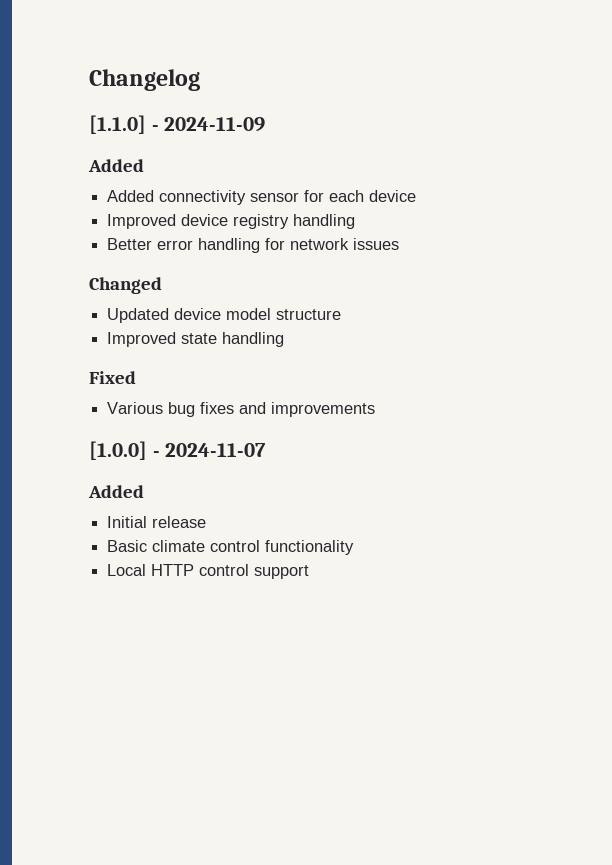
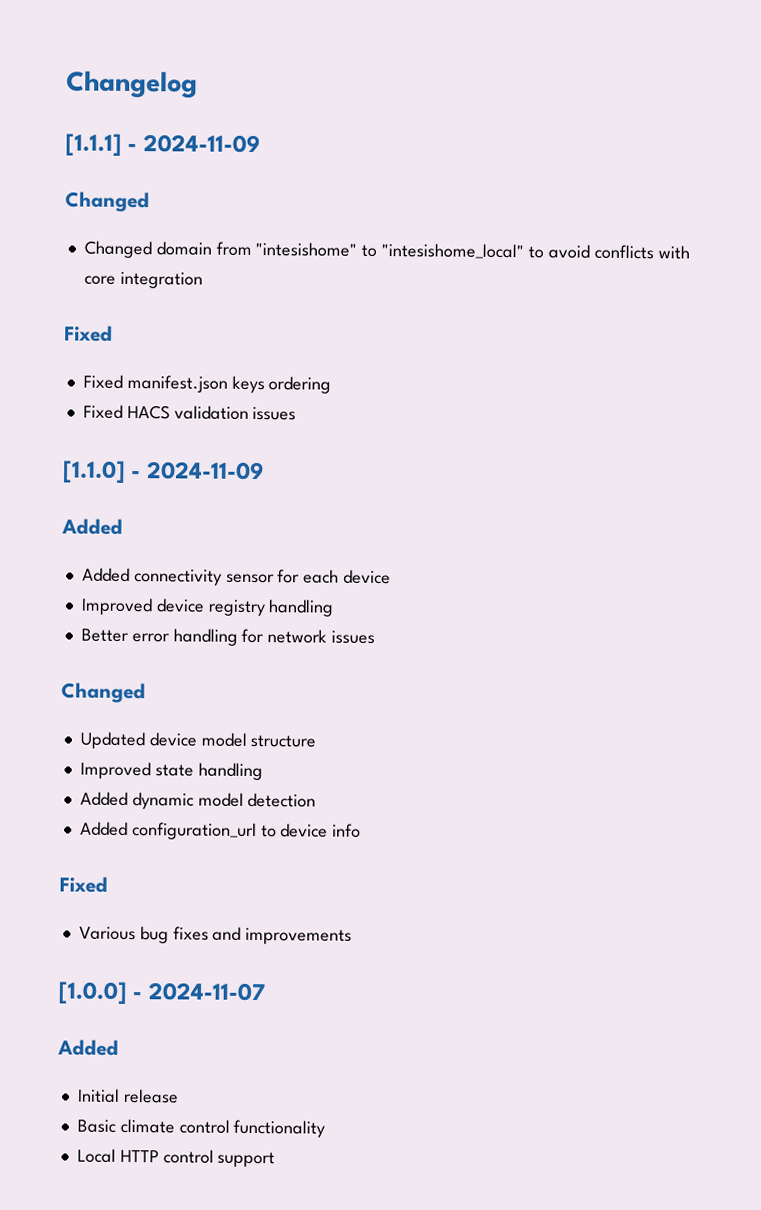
(200, 80) none -> [65,133,260,156] [65,191,150,213] [83,240,690,260] [83,271,203,289] [64,325,113,342] [82,374,332,394] [82,404,297,421] // [1.1.1] - 2024-11-09 // Changed // Changed domain from "intesishome" to "intesishome_local" to avoid conflicts with core integration // Fixed // Fixed manifest.json keys ordering // Fixed HACS validation issues
(285, 339) none -> [79,791,317,810] [79,821,362,841] // Added dynamic model detection // Added configuration_url to device info

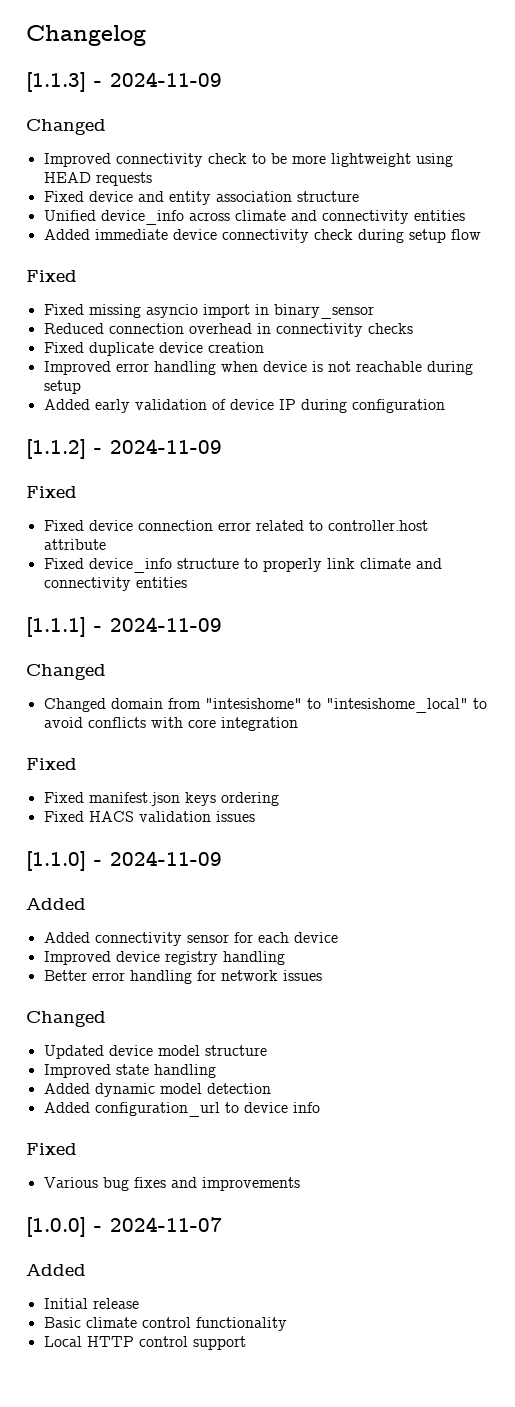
(198, 84) none -> [26,72,222,92] [26,119,106,135] [43,153,453,167] [43,172,152,186] [43,191,359,205] [43,210,465,225] [43,229,481,243] [26,270,77,282] [43,304,374,319] [43,323,413,337] [43,342,264,356] [43,361,473,375] [43,380,81,394] [43,399,445,413] [26,439,222,459] [26,486,77,498] [43,520,428,531] [43,539,106,550] [43,558,442,573] [43,577,187,591] // [1.1.3] - 2024-11-09 // Changed // Improved connectivity check to be more lightweight using HEAD requests // Fixed device and entity association structure // Unified device_info across climate and connectivity entities // Added immediate device connectivity check during setup flow // Fixed // Fixed missing asyncio import in binary_sensor // Reduced connection overhead in connectivity checks // Fixed duplicate device creation // Improved error handling when device is not reachable during setup // Added early validation of device IP during configuration // [1.1.2] - 2024-11-09 // Fixed // Fixed device connection error related to controller.host attribute // Fixed device_info structure to properly link climate and connectivity entities

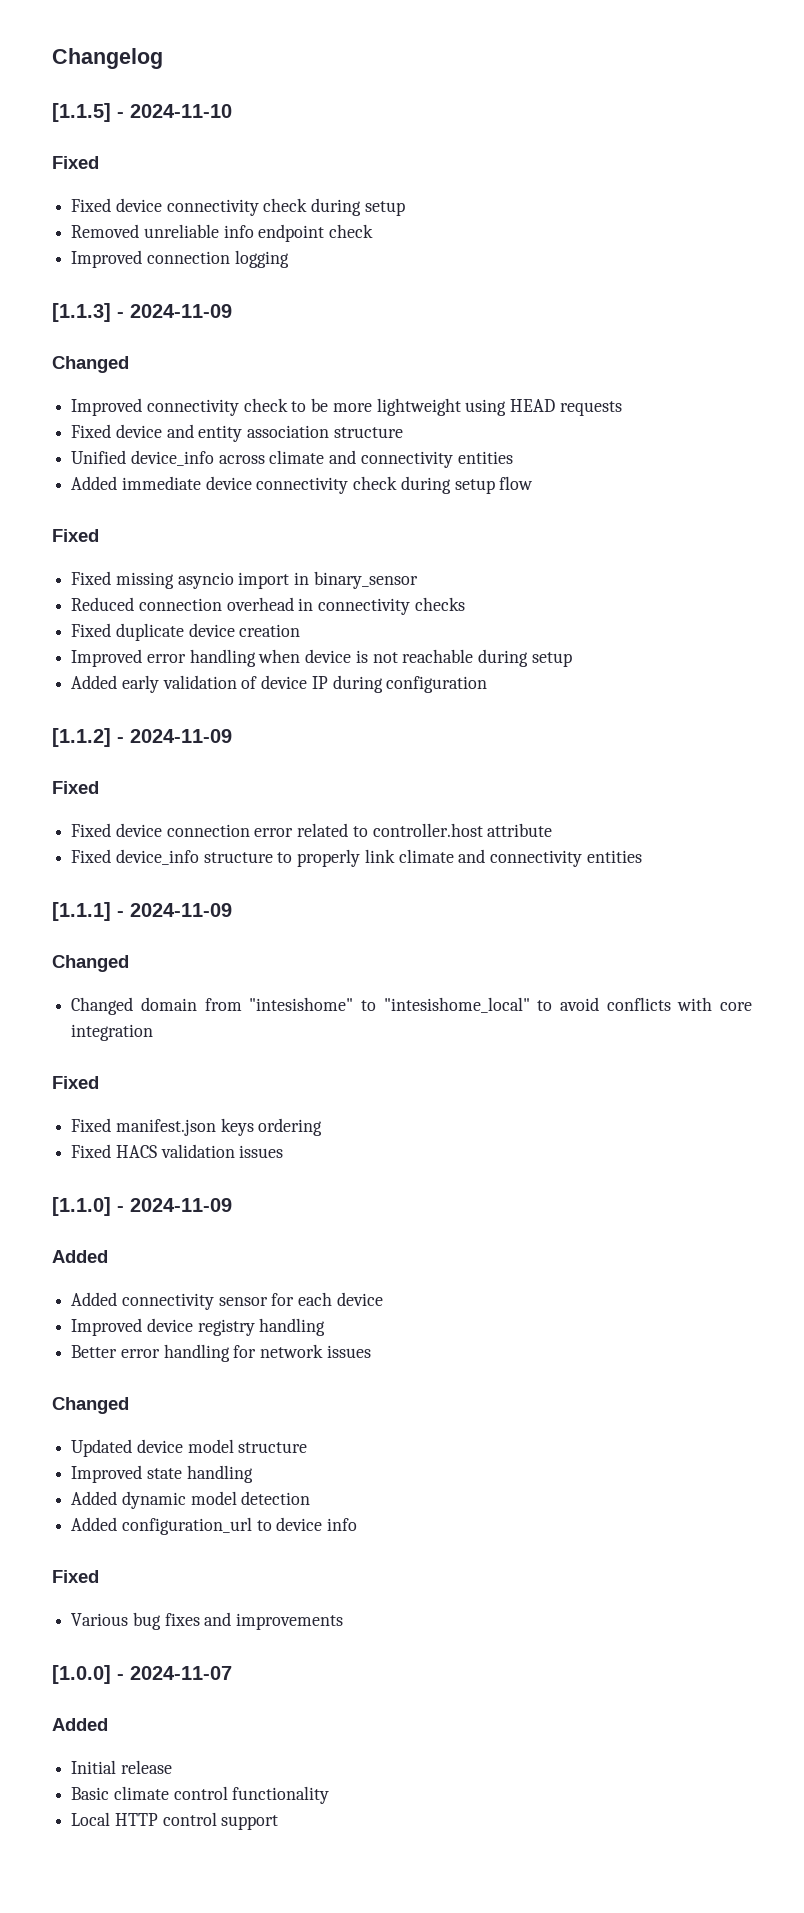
(146, 35) none -> [52,103,232,122] [52,156,99,169] [71,198,405,216] [71,224,374,242] [71,250,289,268] // [1.1.5] - 2024-11-10 // Fixed // Fixed device connectivity check during setup // Removed unreliable info endpoint check // Improved connection logging

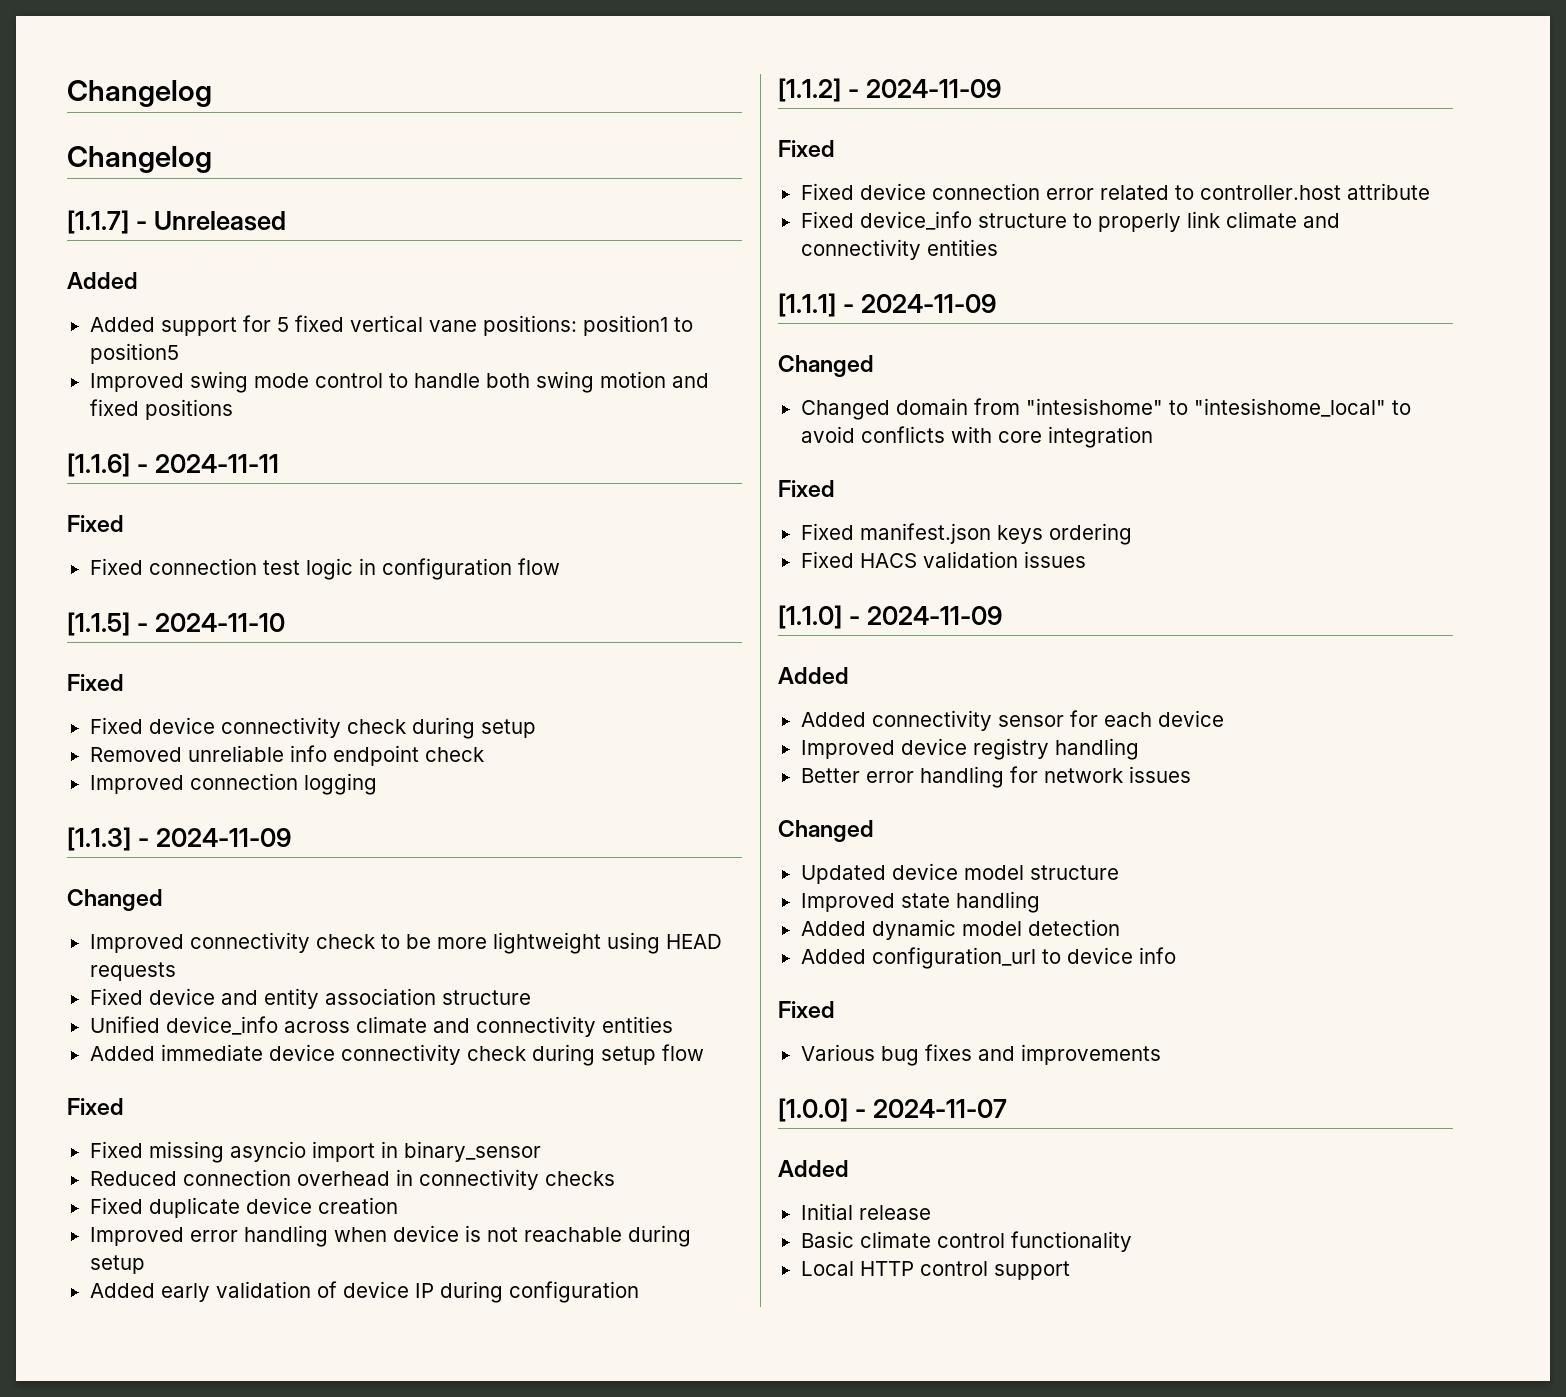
[52,48,163,69] Changelog -> [67,80,212,107] [67,146,212,173] [67,210,286,234] [67,272,138,289] [89,315,693,336] [89,343,179,364] [89,371,709,393] [89,399,233,420] [67,453,279,477] [67,515,124,532] [89,558,560,580] Changelog // Changelog // [1.1.7] - Unreleased // Added // Added support for 5 fixed vertical vane positions: position1 to position5 // Improved swing mode control to handle both swing motion and fixed positions // [1.1.6] - 2024-11-11 // Fixed // Fixed connection test logic in configuration flow

